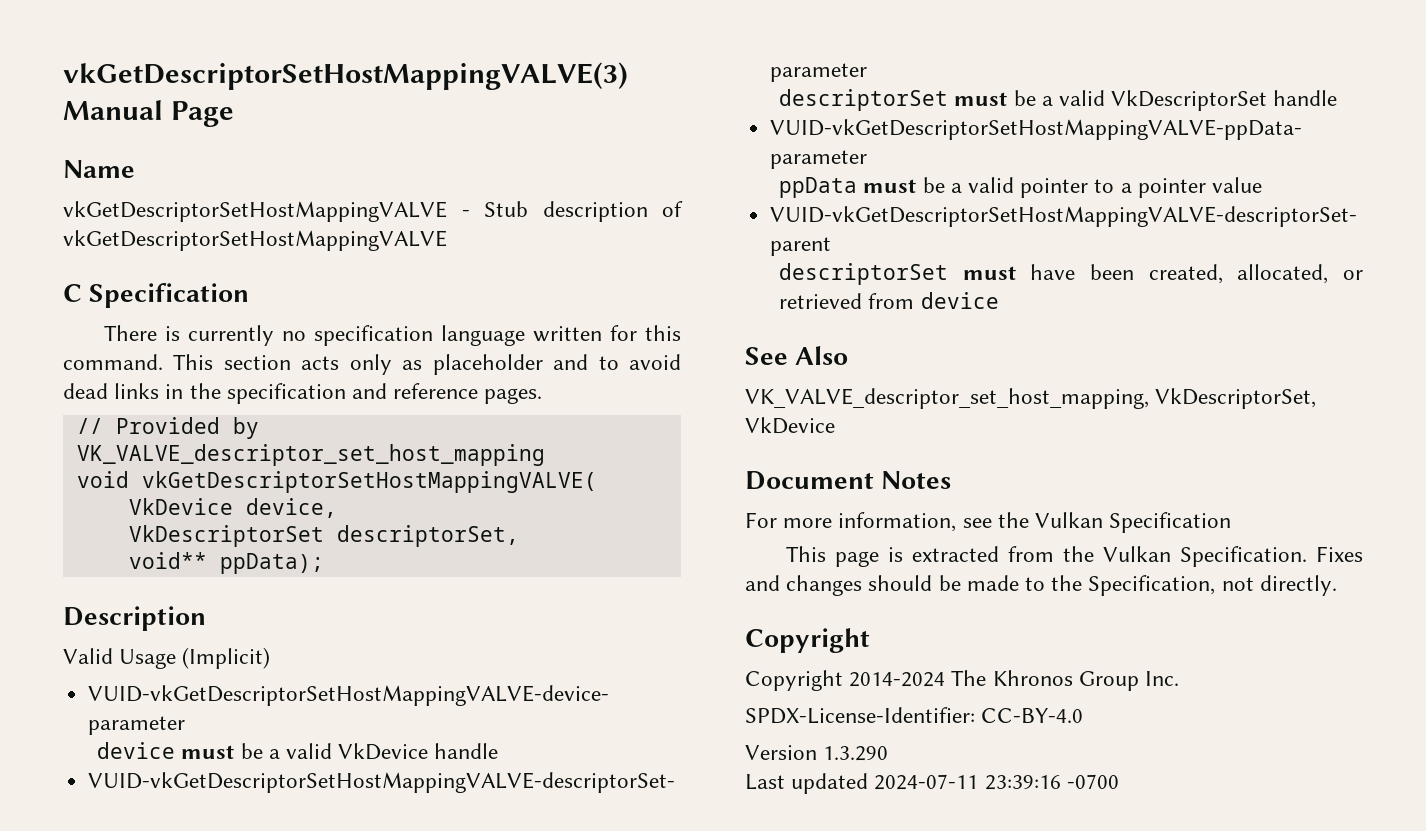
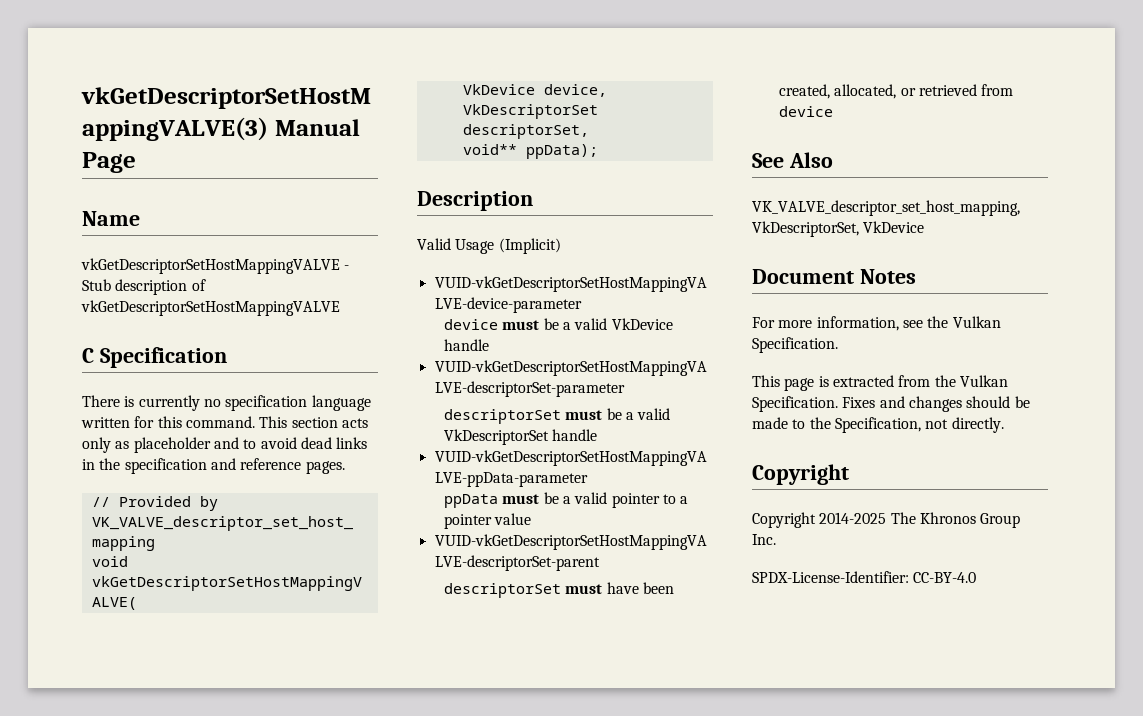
[1109,512,1232,533] Specification -> [752,337,838,353] Specification.
[849,672,946,687] 2014-2024 -> [819,512,887,524] 2014-2025
[745,745,889,761] [745,773,1119,794] // Version 1.3.290 // Last updated 2024-07-11 23:39:16 -0700 -> (977, 577) none

